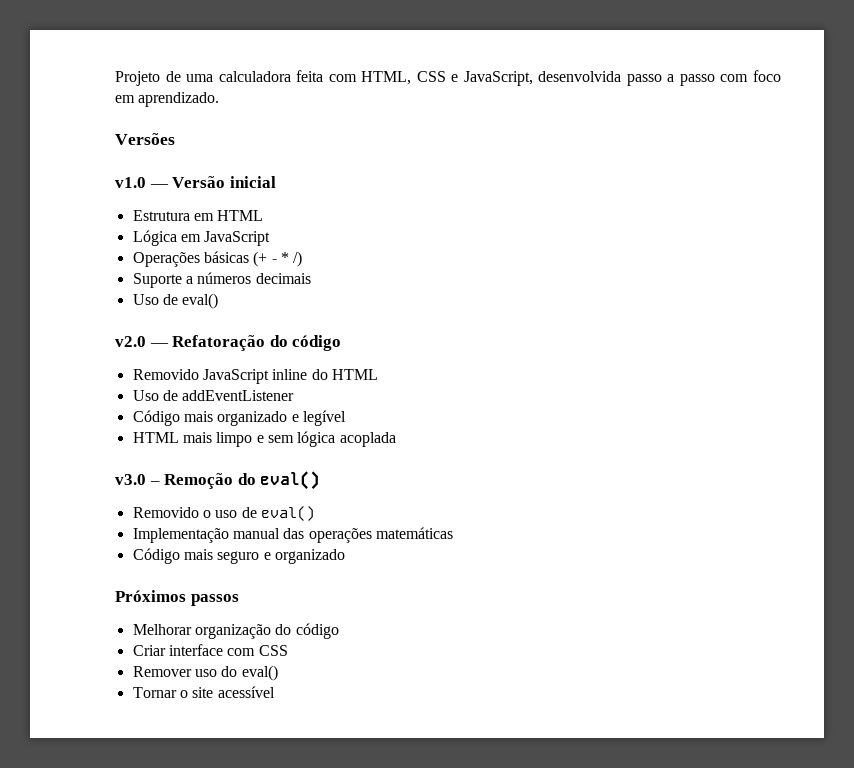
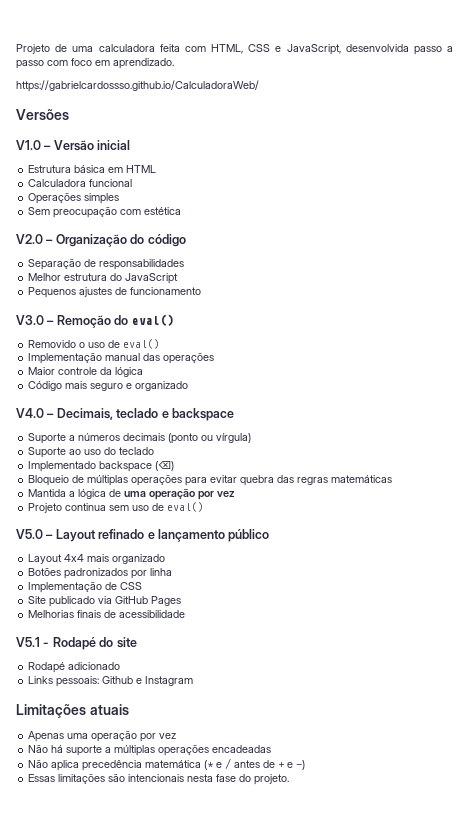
(220, 99) none -> [16,80,259,92] // https://gabrielcardossso.github.io/CalculadoraWeb/
[115,177,169,188] v1.0 — -> [16,140,52,150] V1.0 –
(190, 215) none -> [74,165,106,173] básica
[132,230,271,246] [132,251,303,267] [132,272,311,288] [132,293,219,309] [115,335,342,351] [132,369,378,384] [132,390,295,401] [132,410,346,426] [132,431,396,447] [115,474,146,485] Lógica em JavaScript // Operações básicas (+ - * /) // Suporte a números decimais // Uso de eval() // v2.0 — Refatoração do código // Removido JavaScript inline do HTML // Uso de addEventListener // Código mais organizado e legível // HTML mais limpo e sem lógica acoplada // v3.0 -> [28,179,133,187] [28,192,120,204] [28,206,182,218] [16,234,186,247] [28,258,185,270] [28,273,179,284] [28,287,202,298] [16,315,44,325] Calculadora funcional // Operações simples // Sem preocupação com estética // V2.0 – Organização do código // Separação de responsabilidades // Melhor estrutura do JavaScript // Pequenos ajustes de funcionamento // V3.0
[375,527,453,539] matemáticas -> [28,367,144,377] // Maior controle da lógica
[115,590,239,606] [132,623,339,639] [132,644,288,656] [132,665,278,681] [132,686,275,698] Próximos passos // Melhorar organização do código // Criar interface com CSS // Remover uso do eval() // Tornar o site acessível -> [16,408,234,421] [28,433,252,444] [28,447,155,458] [28,461,175,472] [28,474,393,486] [28,488,236,500] [28,502,204,513] [16,529,270,542] [28,554,166,564] [28,567,173,579] [28,581,143,593] [28,596,182,607] [28,610,186,618] [16,637,137,650] [28,662,121,673] [28,676,194,687] [16,704,129,718] [28,730,177,742] [28,744,272,756] [28,758,306,771] [28,773,290,785] V4.0 – Decimais, teclado e backspace // Suporte a números decimais (ponto ou vírgula) // Suporte ao uso do teclado // Implementado backspace (⌫) // Bloqueio de múltiplas operações para evitar quebra das regras matemáticas // Mantida a lógica de uma operação por vez // Projeto continua sem uso de eval() // V5.0 – Layout refinado e lançamento público // Layout 4x4 mais organizado // Botões padronizados por linha // Implementação de CSS // Site publicado via GitHub Pages // Melhorias finais de acessibilidade // V5.1 - Rodapé do site // Rodapé adicionado // Links pessoais: Github e Instagram // Limitações atuais // Apenas uma operação por vez // Não há suporte a múltiplas operações encadeadas // Não aplica precedência matemática (* e / antes de + e -) // Essas limitações são intencionais nesta fase do projeto.

